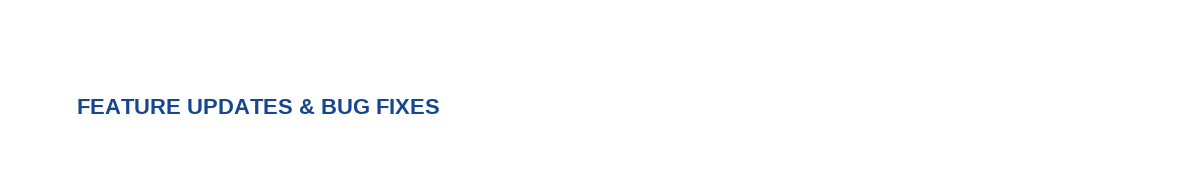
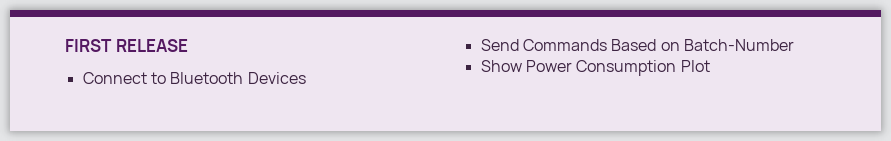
[77,99,440,114] FEATURE UPDATES & BUG FIXES -> [65,39,188,52] [82,72,306,84] [480,39,794,51] [480,60,710,76] FIRST RELEASE // Connect to Bluetooth Devices // Send Commands Based on Batch-Number // Show Power Consumption Plot

